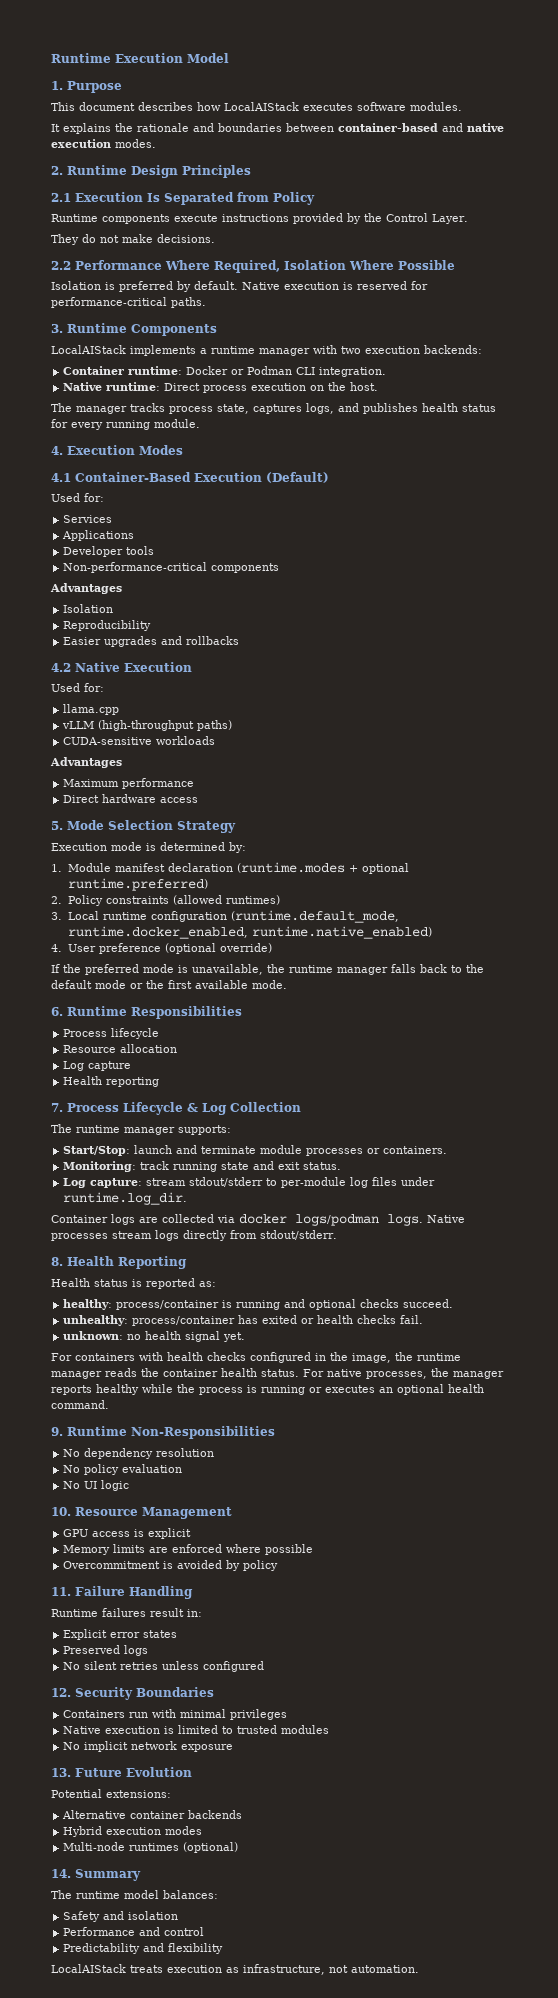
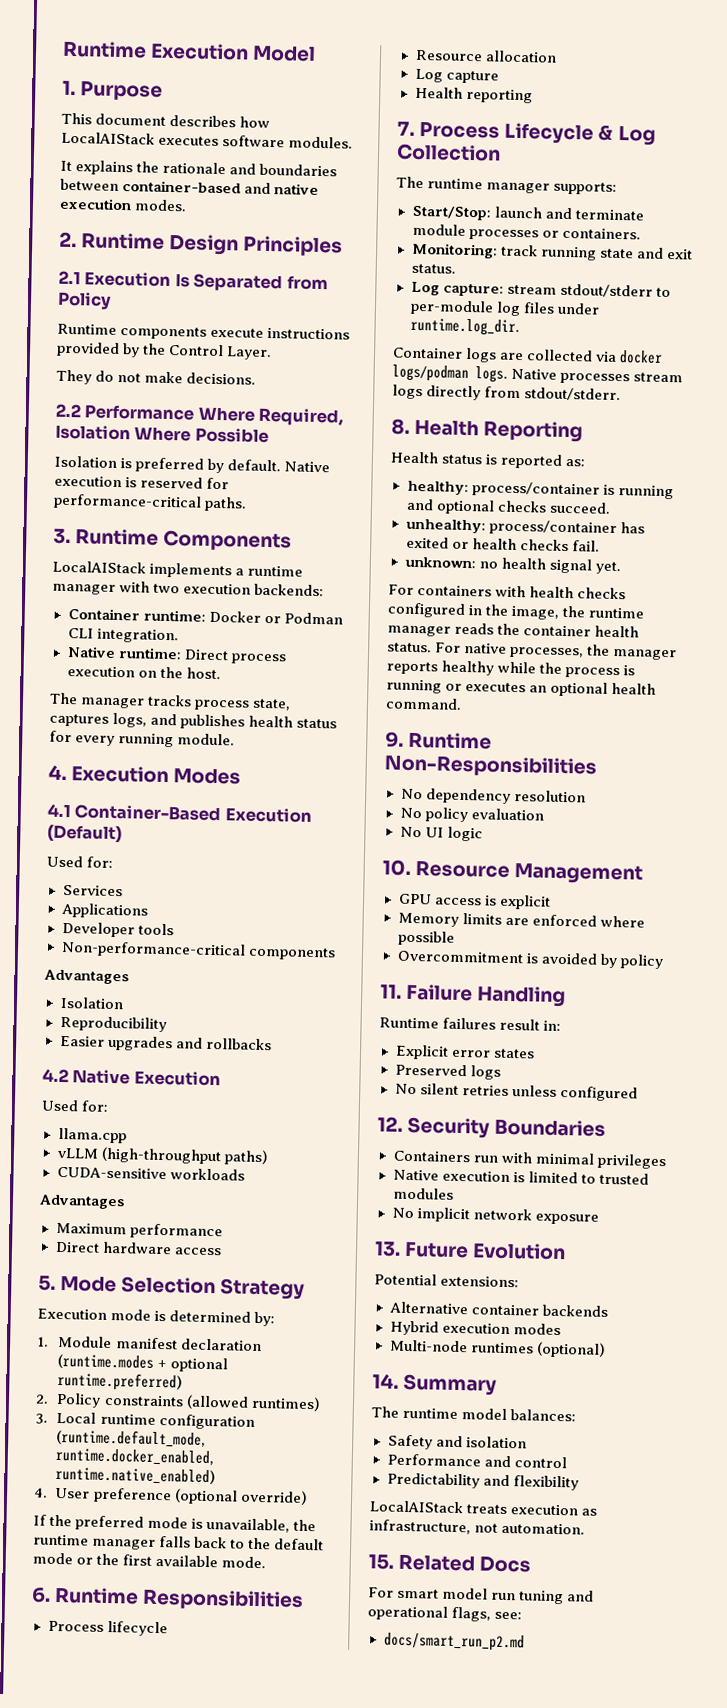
(419, 1969) none -> [368,1554,532,1573] [368,1587,595,1605] [367,1605,523,1622] [383,1632,525,1652] // 15. Related Docs // For smart model run tuning and operational flags, see: // docs/smart_run_p2.md

